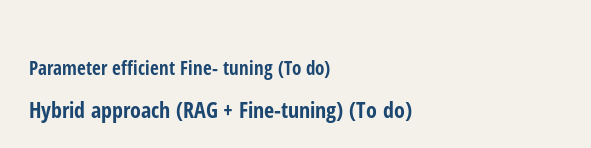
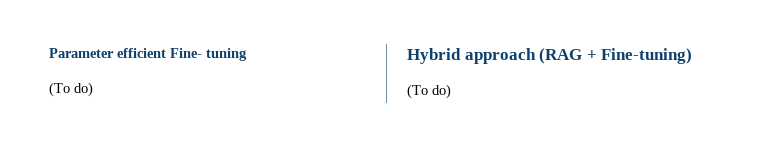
(273, 70) none -> (247, 54) //
(344, 112) none -> (693, 56) //

